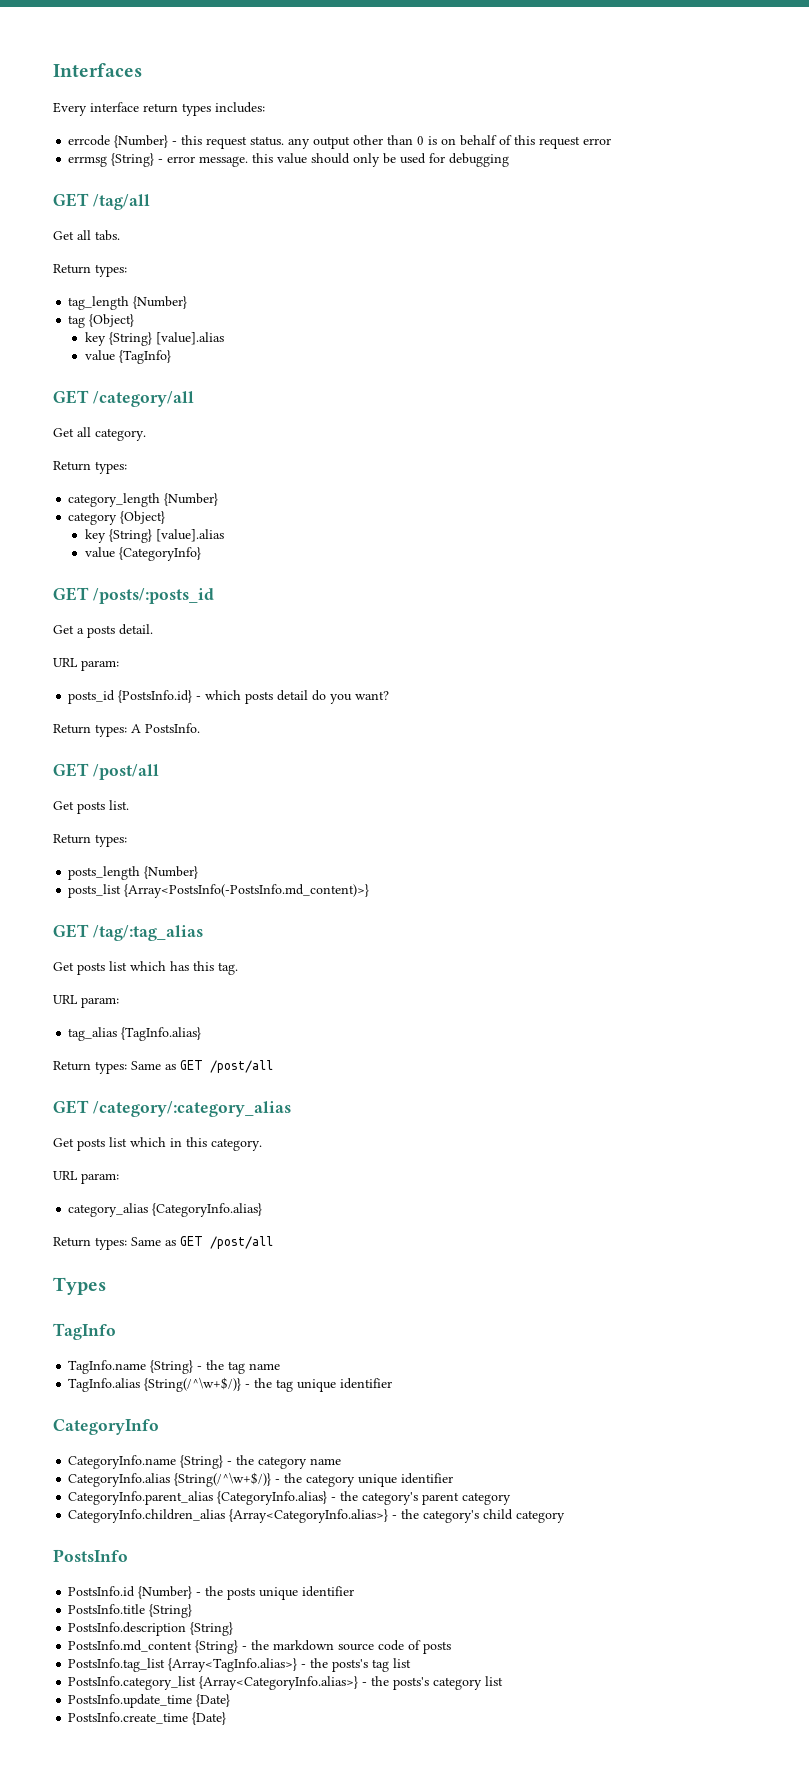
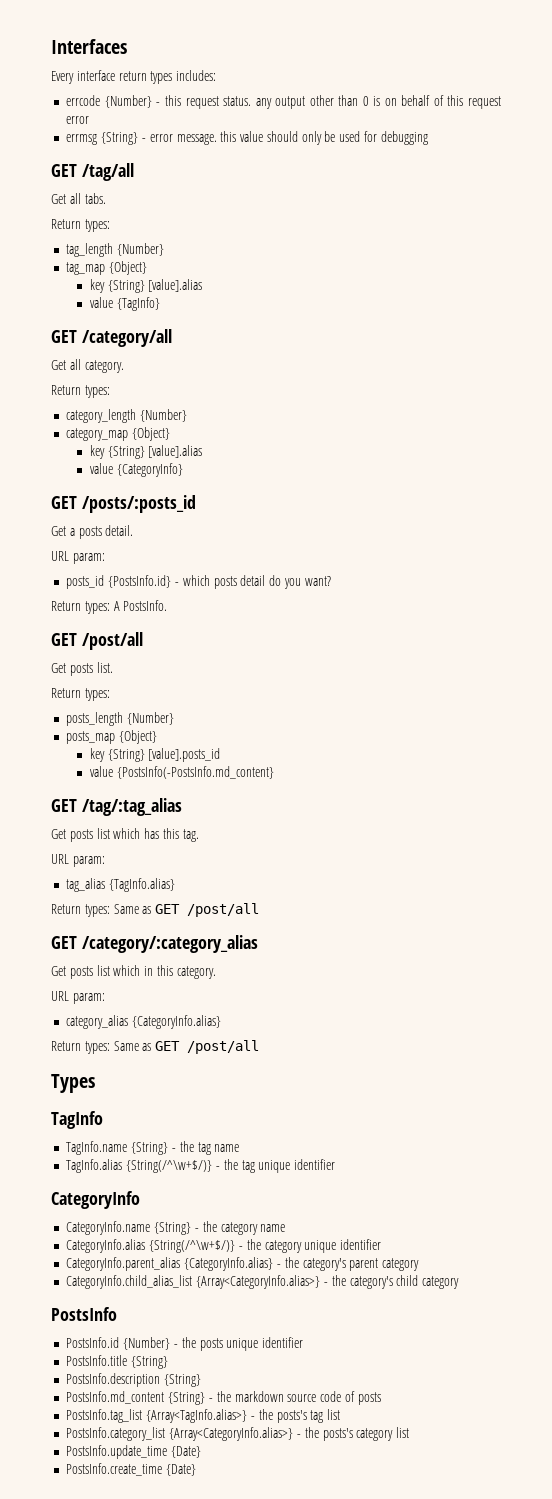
[68,315,86,328] tag -> [66,262,106,275] tag_map
[68,512,118,525] category -> [66,428,129,441] category_map
[68,884,370,898] posts_list {Array<PostsInfo(-PostsInfo.md_content)>} -> [66,730,158,744] [89,748,221,762] [89,766,274,779] posts_map {Object} // key {String} [value].posts_id // value {PostsInfo(-PostsInfo.md_content}
[68,1509,226,1523] CategoryInfo.children_alias -> [66,1275,193,1289] CategoryInfo.child_alias_list

